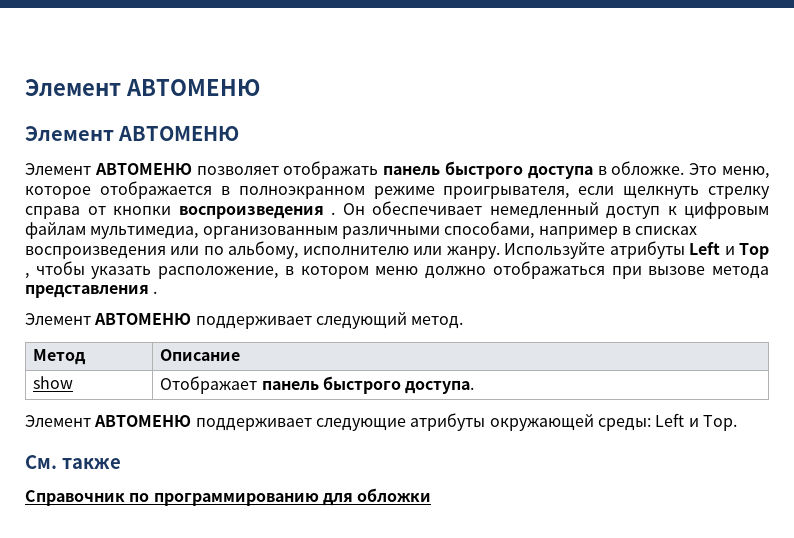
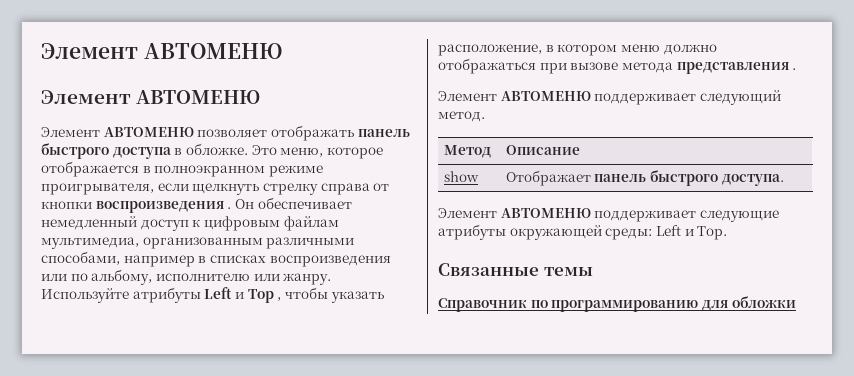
[25,455,121,469] См. также -> [438,263,593,276] Связанные темы

